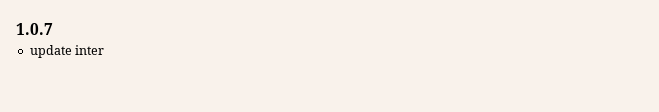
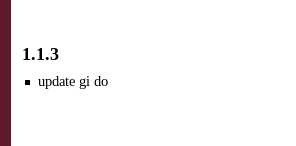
[16,23,53,35] 1.0.7 -> [22,48,59,60] 1.1.3
[75,45,105,55] inter -> [78,76,108,89] gi do

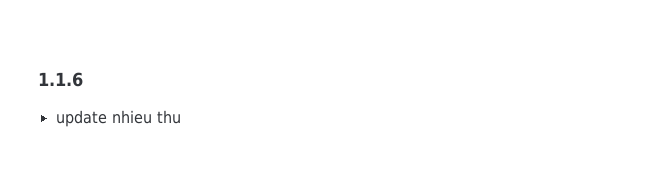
[22,48,59,60] 1.1.3 -> [38,72,83,87] 1.1.6
[78,76,108,89] gi do -> [111,110,181,124] nhieu thu

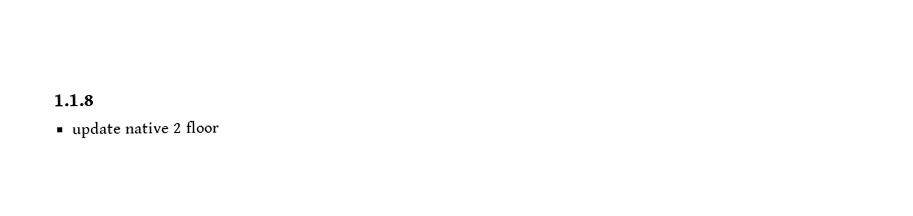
[38,72,83,87] 1.1.6 -> [53,93,94,107] 1.1.8
[111,110,181,124] nhieu thu -> [124,120,220,134] native 2 floor

